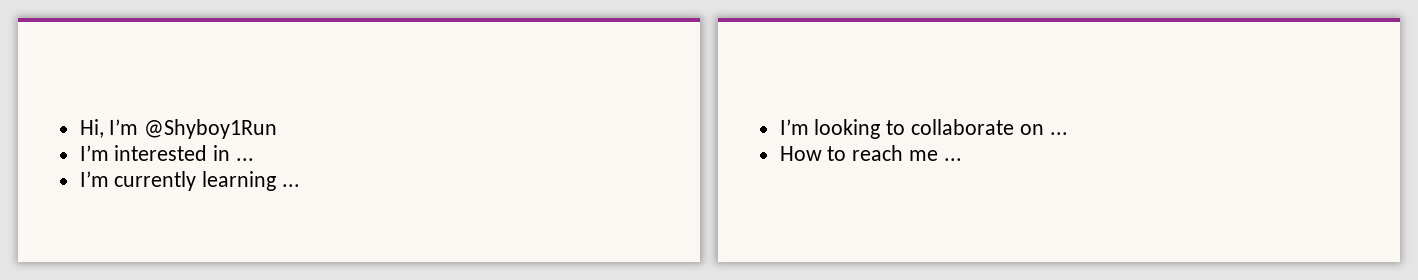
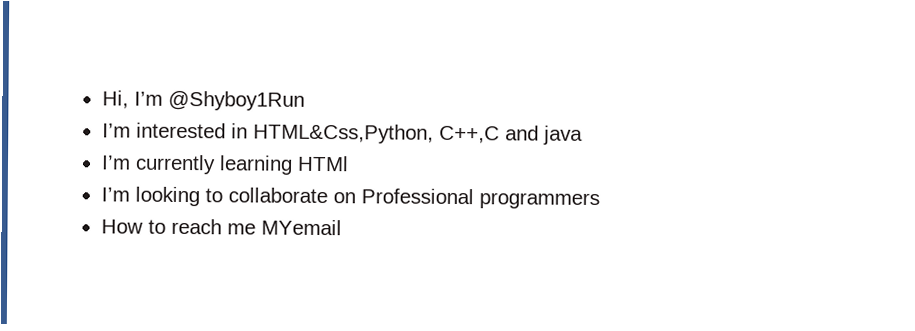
[236,158,255,161] ... -> [252,123,583,145] HTML&Css,Python, C++,C and java
[282,184,301,187] ... -> [296,155,349,172] HTMl
[1049,132,1068,135] ... -> [360,188,600,210] Professional programmers
[943,158,962,161] ... -> [260,219,342,236] MYemail

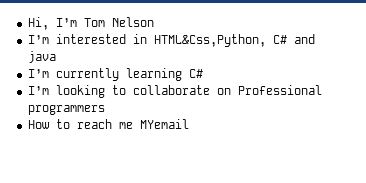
[167,90,305,111] @Shyboy1Run -> [83,17,154,27] Tom Nelson
[438,125,500,144] C++,C -> [272,35,287,44] C#
[296,155,349,172] HTMl -> [188,69,203,78] C#

